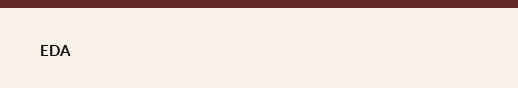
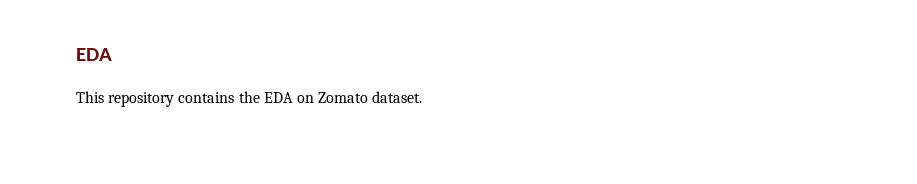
[40,45,71,56] EDA -> [76,48,112,61] [76,91,423,107] EDA // This repository contains the EDA on Zomato dataset.

